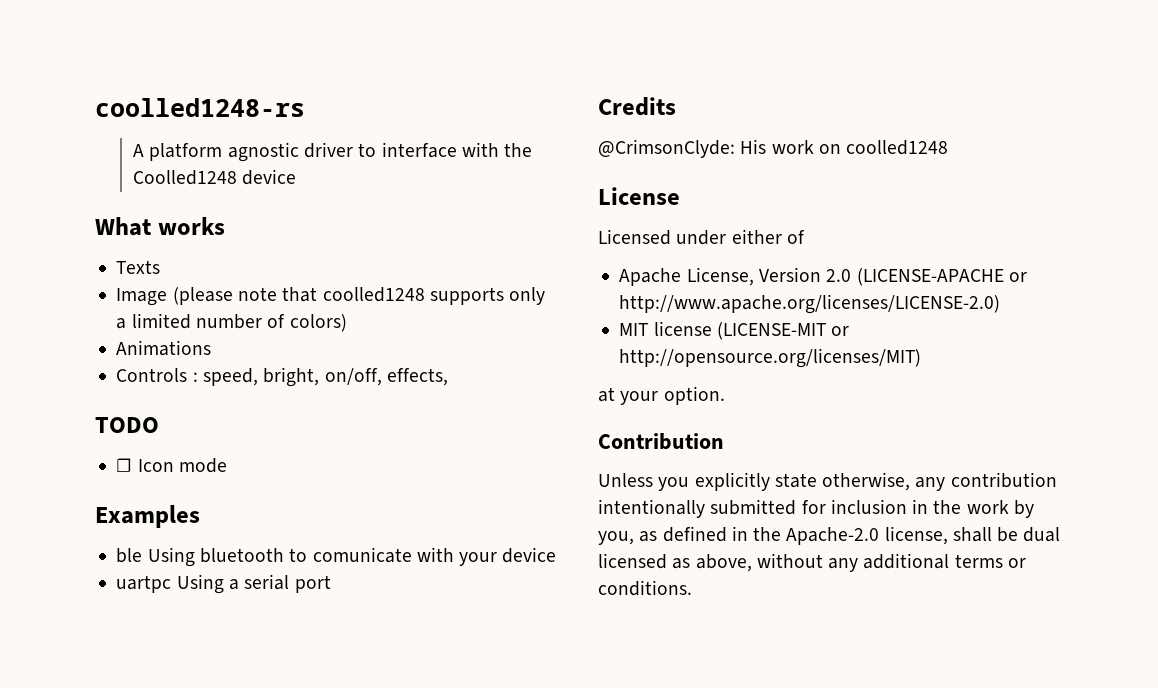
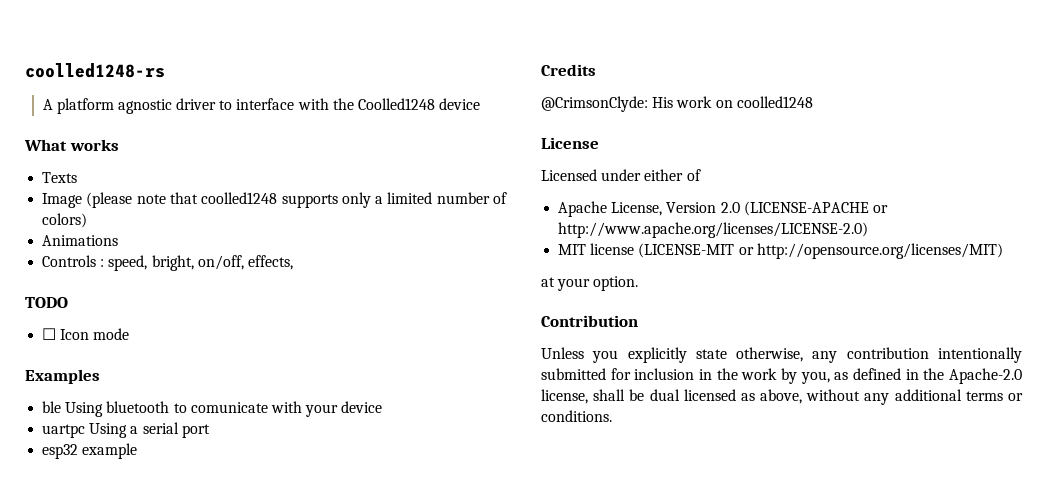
(331, 584) none -> [42,443,138,459] // esp32 example

